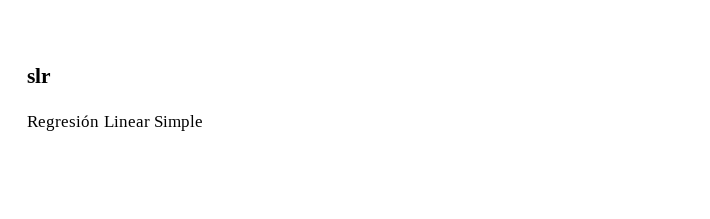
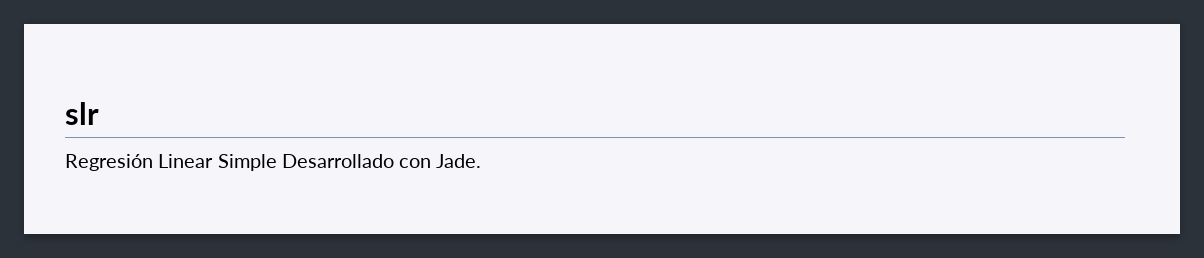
(204, 123) none -> [281,154,482,168] Desarrollado con Jade.

